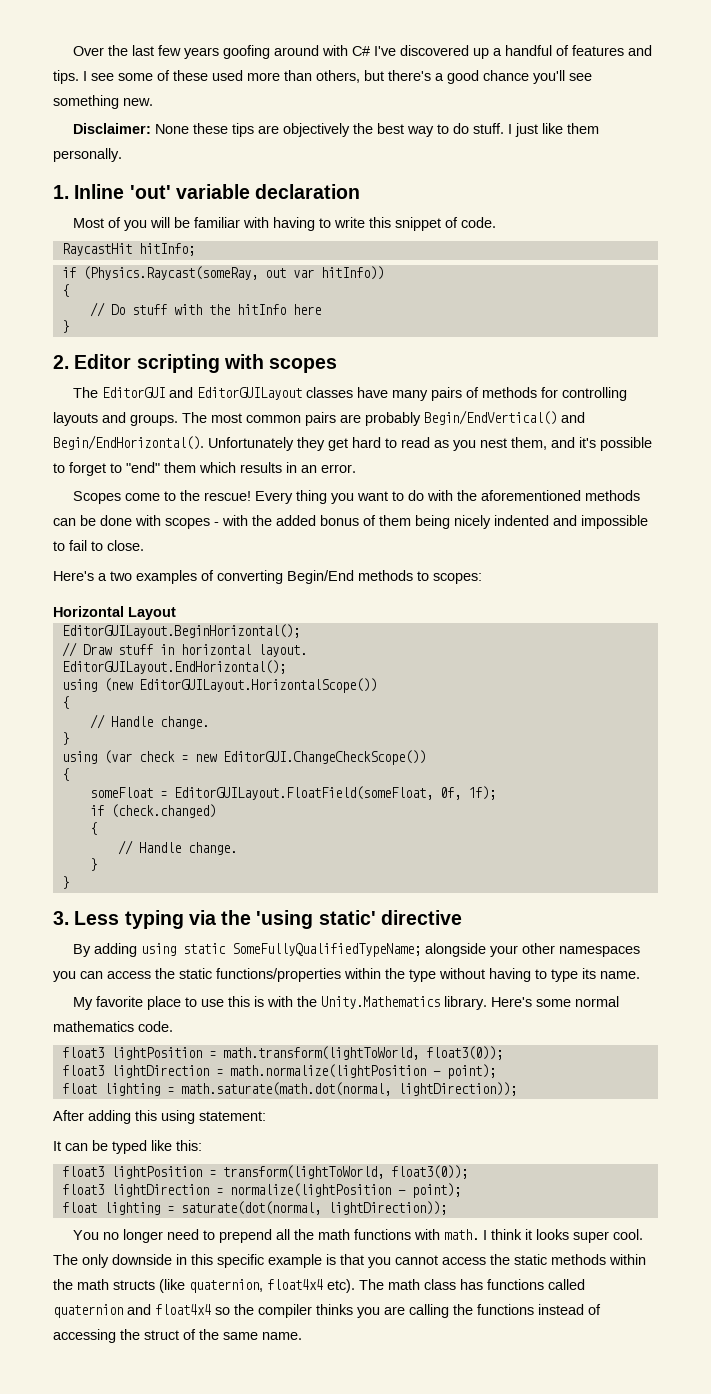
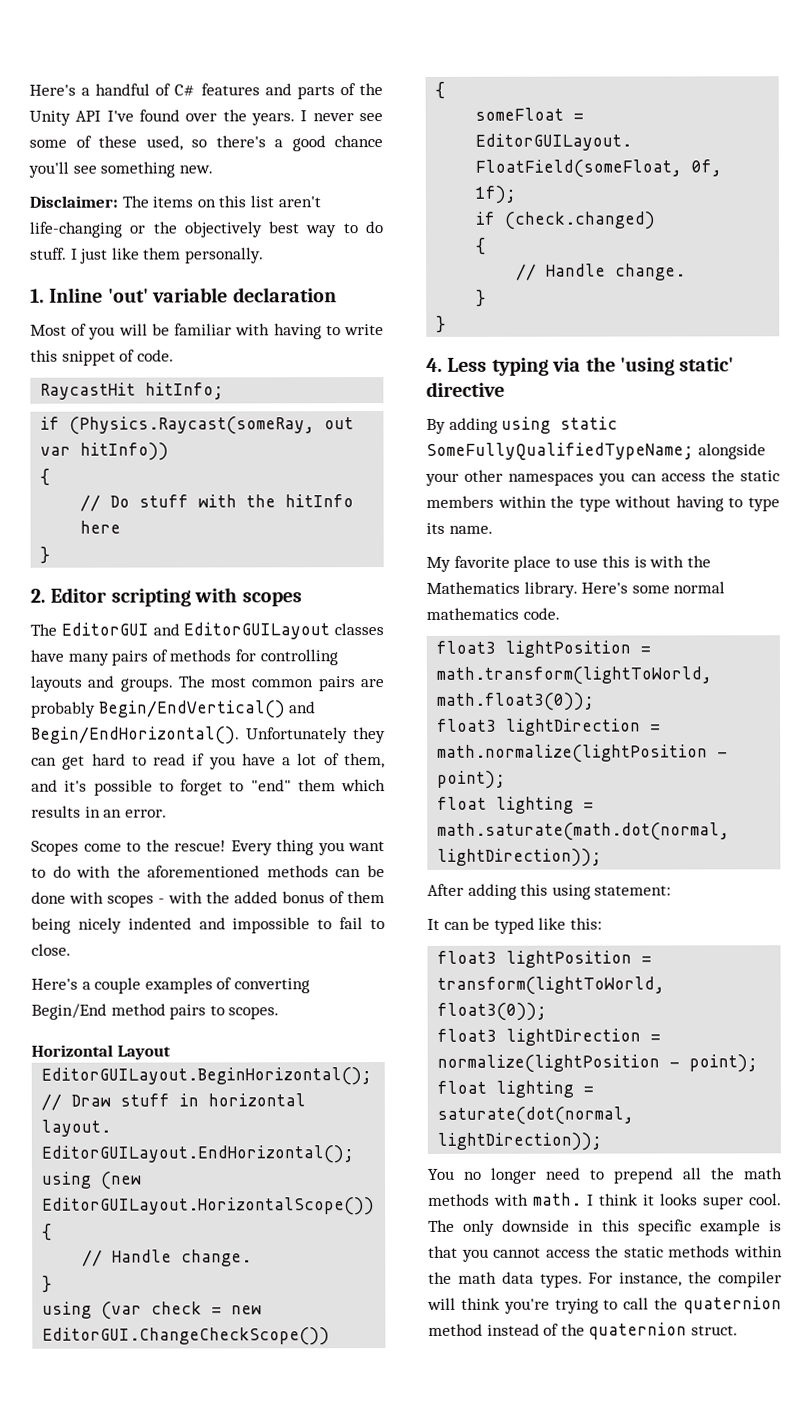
[73,45,490,59] Over the last few years goofing around with C# I've discovered up -> [29,84,76,96] Here's
(570, 50) none -> [174,84,196,96] C#
[53,70,384,84] tips. I see some of these used more than others, but -> [296,83,383,100] [29,109,383,126] [29,135,207,151] parts of the Unity API I've found over the years. I never see some of these used, so
[155,123,374,137] None these tips are objectively the -> [121,195,321,208] [29,221,263,238] The items on this list aren't life-changing or the objectively
(325, 444) none -> [31,757,57,766] can
[434,438,507,451] as you nest -> [192,753,340,770] if you have a lot of
[110,571,132,581] two -> [94,977,142,994] couple
[358,570,482,584] methods to scopes: -> [110,1003,280,1020] method pairs to scopes.
[53,911,69,925] 3. -> [426,357,443,372] 4.
[216,968,341,982] functions/properties -> [426,495,494,508] members
[321,996,441,1009] Unity.Mathematics -> [426,581,520,594] Mathematics
[425,1046,503,1060] float3(0)); -> [436,692,596,711] math.float3(0));
[354,1229,412,1240] functions -> [428,1193,490,1206] methods
[113,1279,585,1293] [53,1304,601,1318] [53,1329,302,1343] structs (like quaternion, float4x4 etc). The math class has functions called quaternion and float4x4 so the compiler thinks you are calling the functions instead of accessing the struct of the same name. -> [501,1271,782,1288] [427,1296,782,1314] [428,1322,738,1340] data types. For instance, the compiler will think you're trying to call the quaternion method instead of the quaternion struct.

